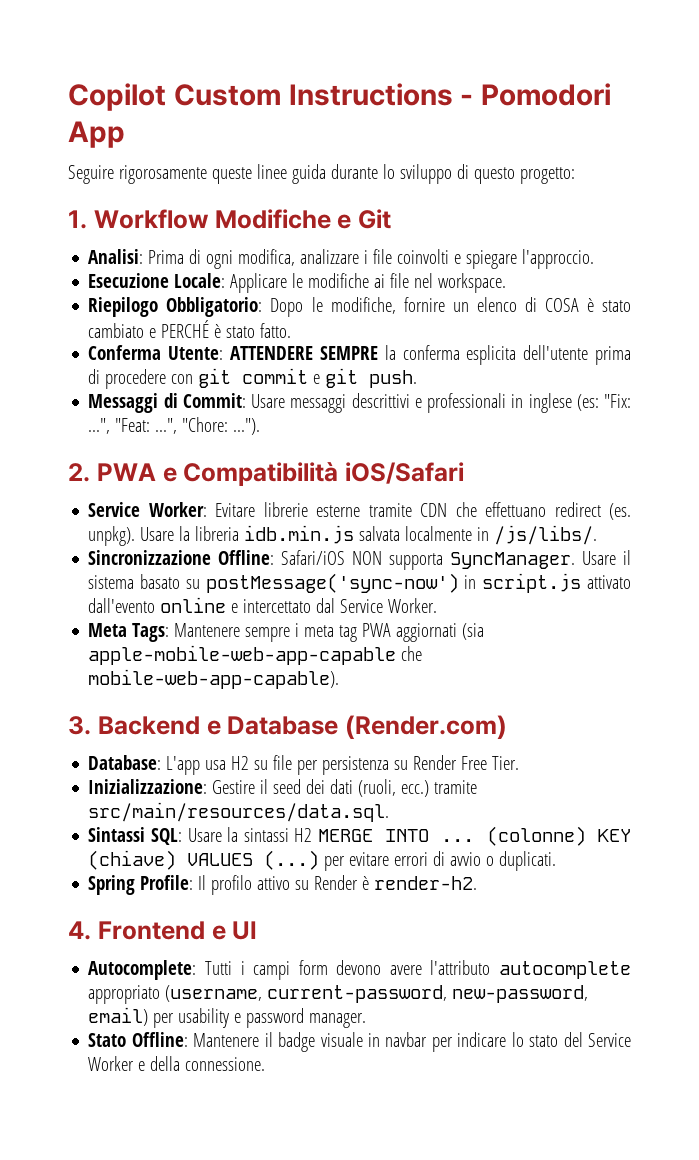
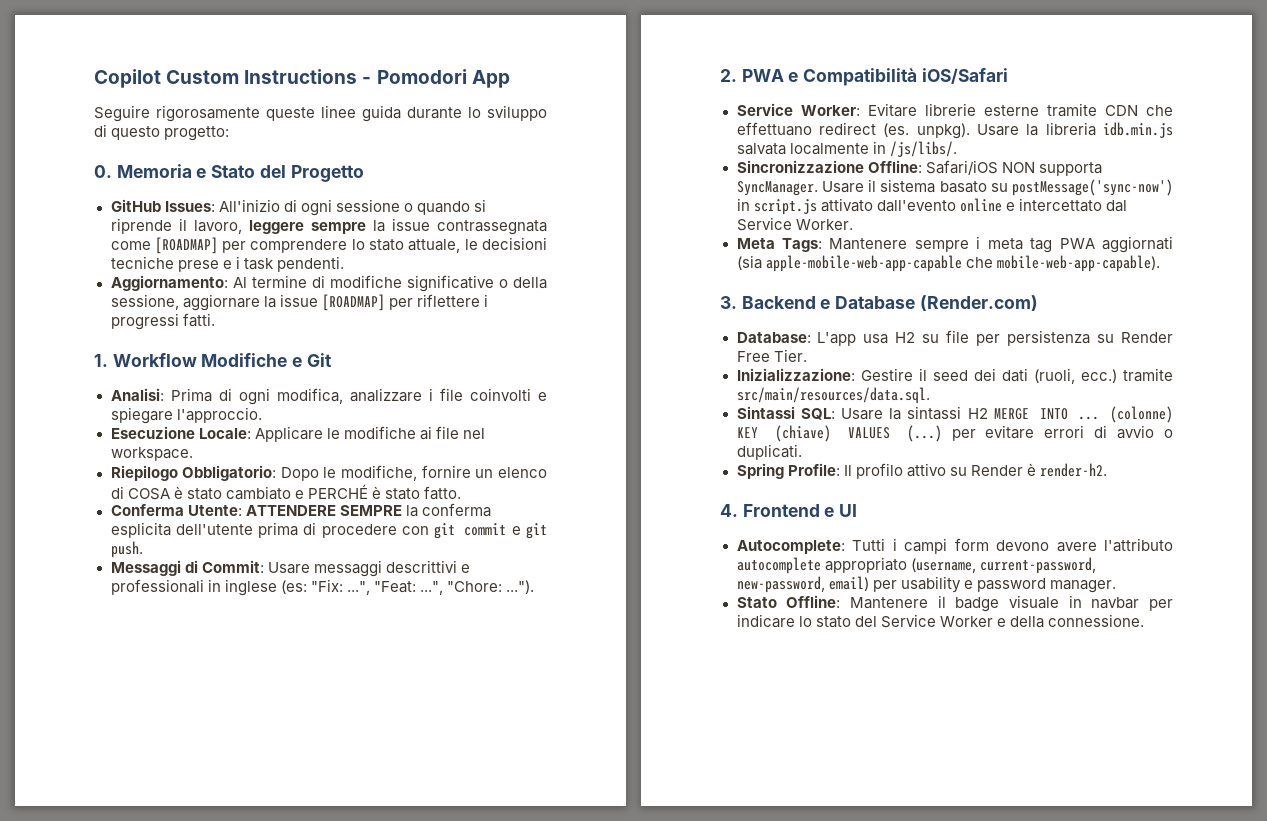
(575, 175) none -> [94,164,364,182] [110,199,486,216] [110,218,547,235] [110,237,547,254] [110,256,344,272] [110,275,547,292] [110,294,488,311] [110,313,215,330] // 0. Memoria e Stato del Progetto // GitHub Issues: All'inizio di ogni sessione o quando si riprende il lavoro, leggere sempre la issue contrassegnata come [ROADMAP] per comprendere lo stato attuale, le decisioni tecniche prese e i task pendenti. // Aggiornamento: Al termine di modifiche significative o della sessione, aggiornare la issue [ROADMAP] per riflettere i progressi fatti.

